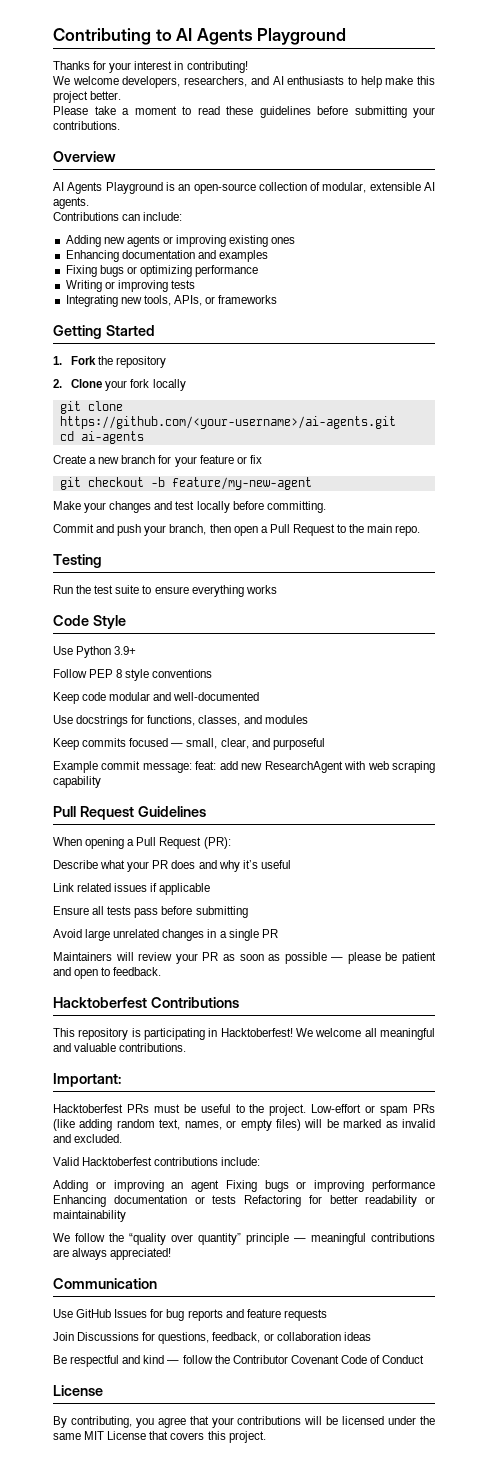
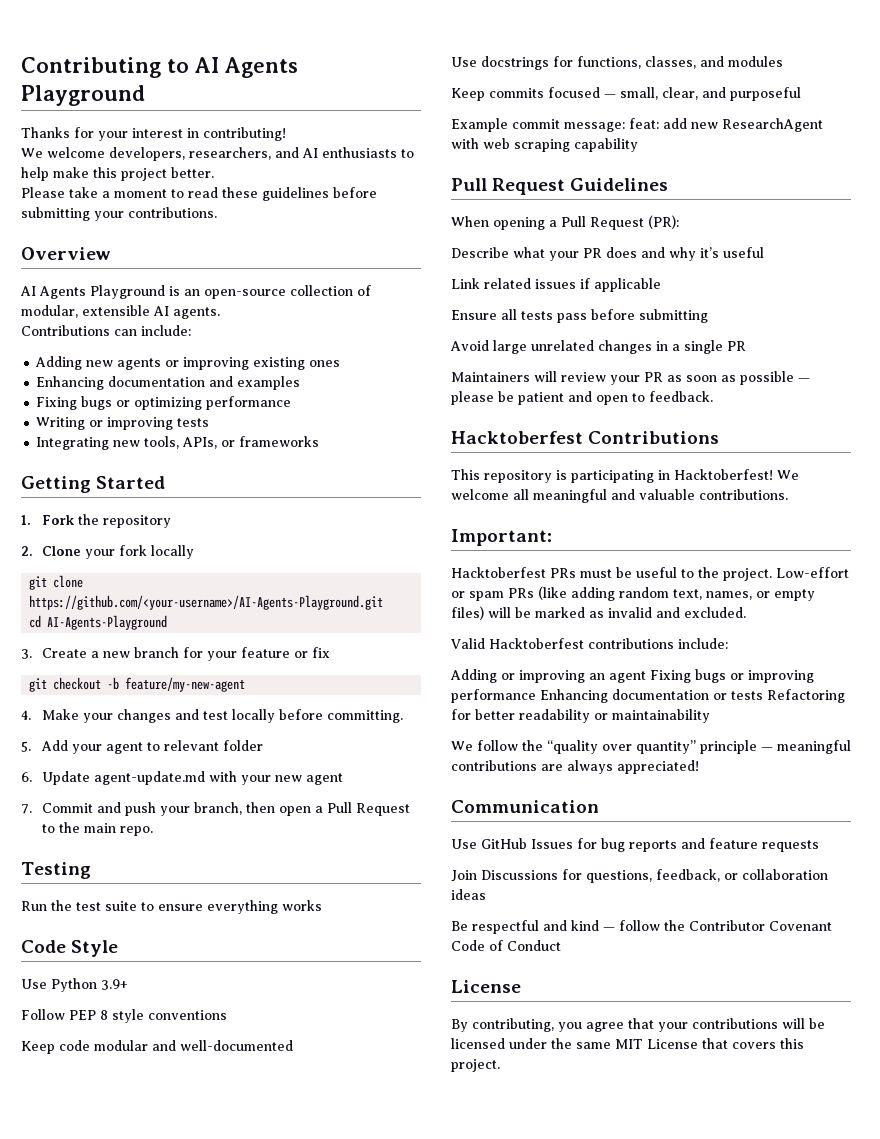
[59,416,396,429] https://github.com/<your-username>/ai-agents.git -> [29,595,384,610] https://github.com/<your-username>/AI-Agents-Playground.git
[80,431,144,444] ai-agents // -> [47,615,168,630] [21,649,32,659] AI-Agents-Playground // 3.
(312, 483) none -> [21,710,31,720] 4.
(326, 507) none -> [21,740,263,754] [21,771,343,785] [21,804,32,814] 5. Add your agent to relevant folder // 6. Update agent-update.md with your new agent // 7.

